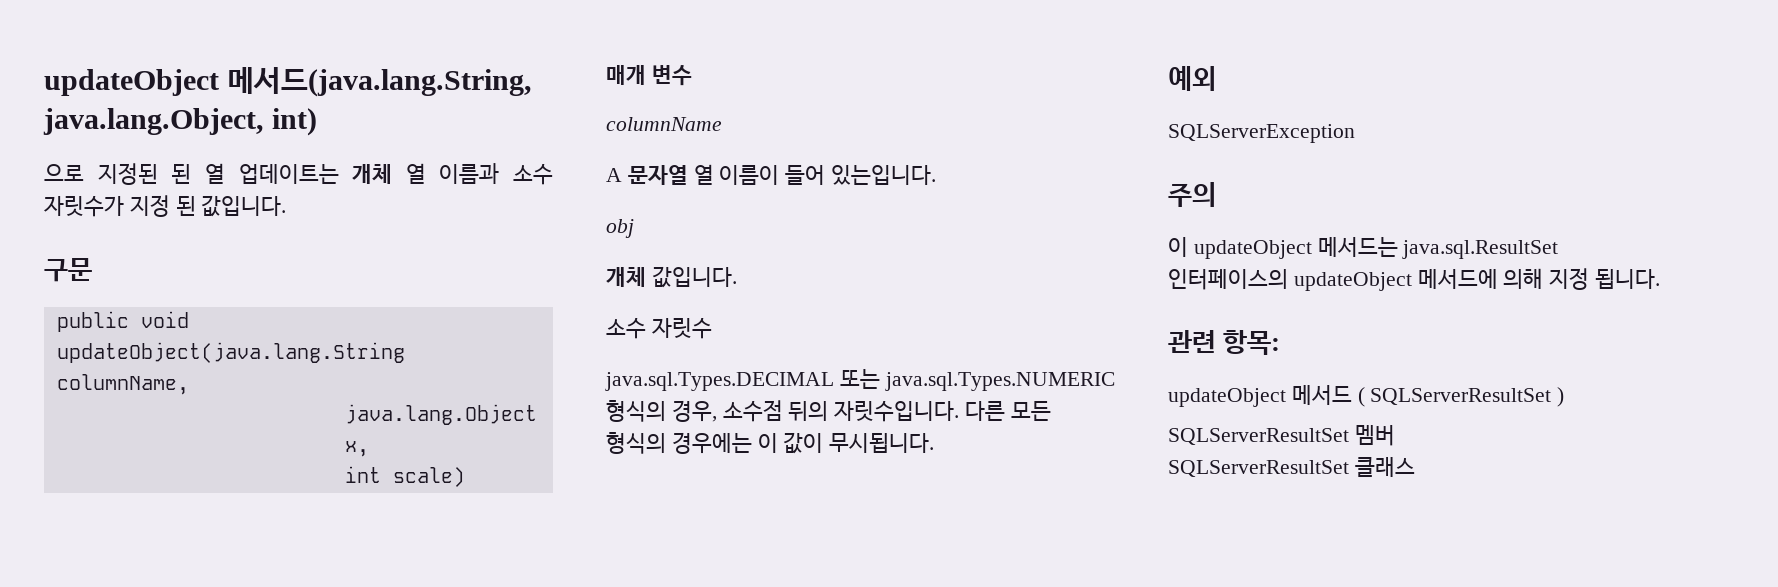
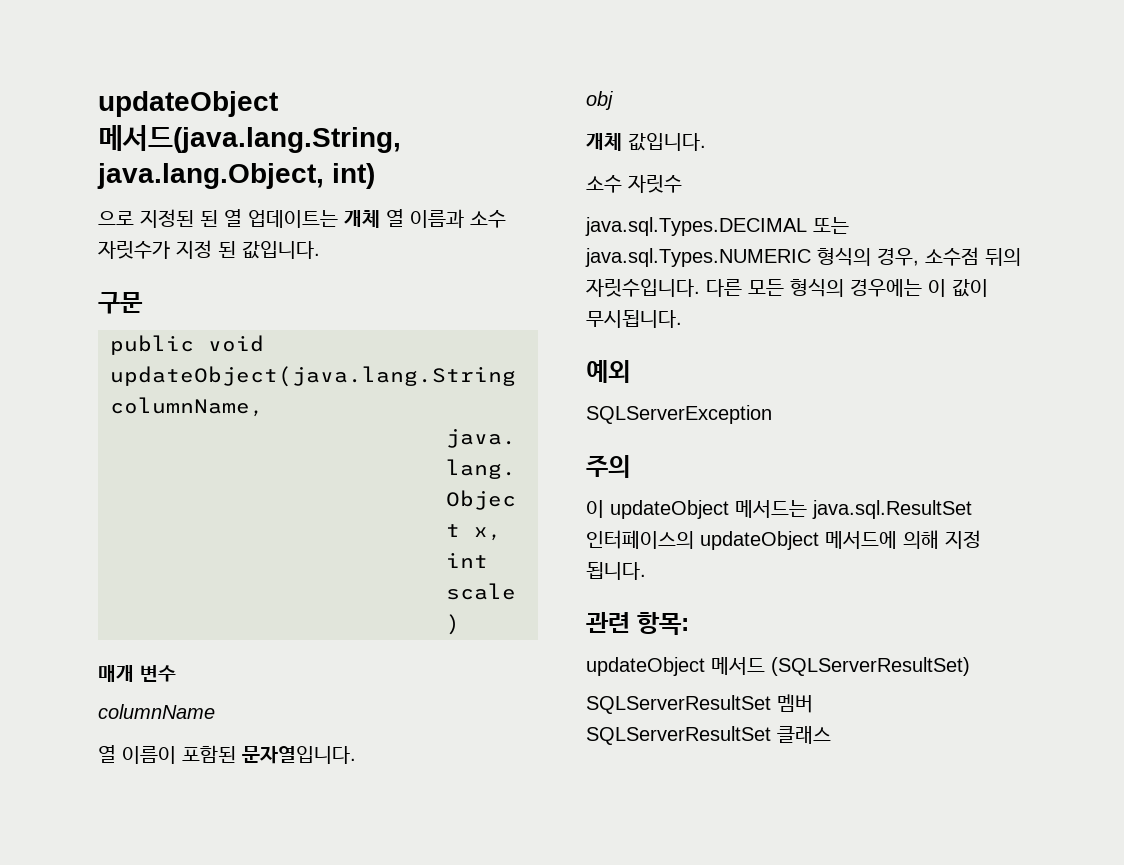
[606,164,937,185] A 문자열 열 이름이 들어 있는입니다. -> [98,745,356,764] 열 이름이 포함된 문자열입니다.
[1357,387,1565,407] ( SQLServerResultSet ) -> [771,657,970,676] (SQLServerResultSet)

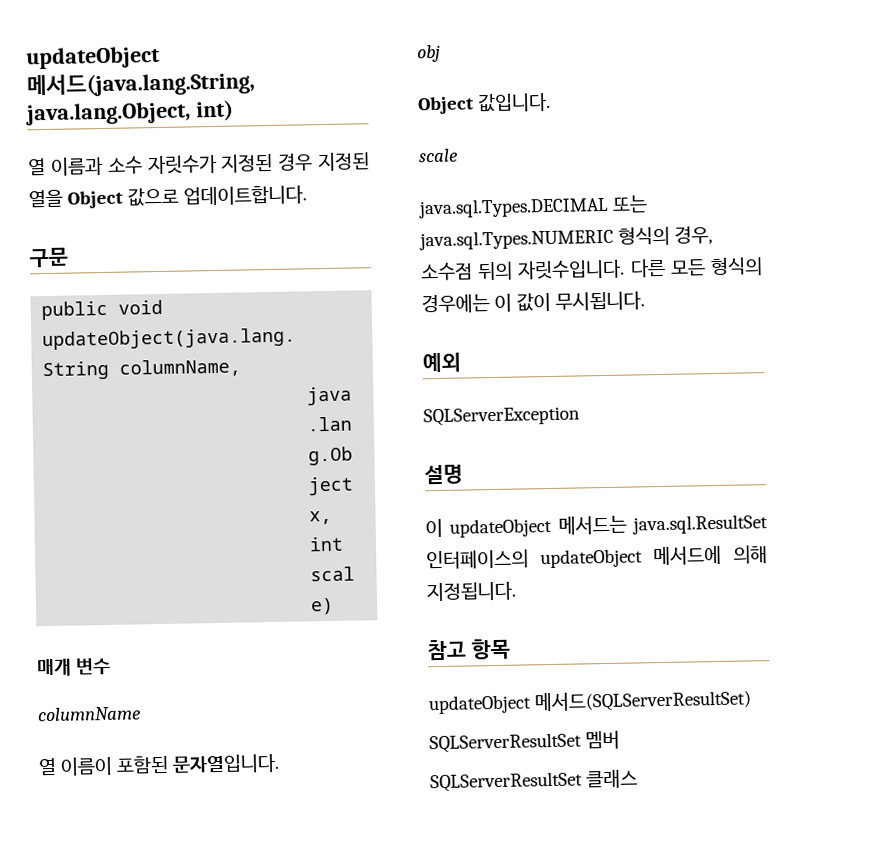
[98,209,506,228] [98,240,320,259] 으로 지정된 된 열 업데이트는 개체 열 이름과 소수 자릿수가 지정 된 값입니다. -> [28,152,370,176] [28,185,308,209] 열 이름과 소수 자릿수가 지정된 경우 지정된 열을 Object 값으로 업데이트합니다.
[586,133,706,151] [586,175,682,193] 개체 값입니다. // 소수 자릿수 -> [417,92,552,115] [418,148,459,163] Object 값입니다. // scale
[586,455,630,478] 주의 -> [424,464,463,485] 설명
[945,530,981,549] [586,562,646,580] [586,612,689,635] [586,657,970,676] 지정 됩니다. // 관련 항목: // updateObject 메서드 (SQLServerResultSet) -> [426,581,517,602] [427,638,511,661] [428,689,753,715] 지정됩니다. // 참고 항목 // updateObject 메서드(SQLServerResultSet)

